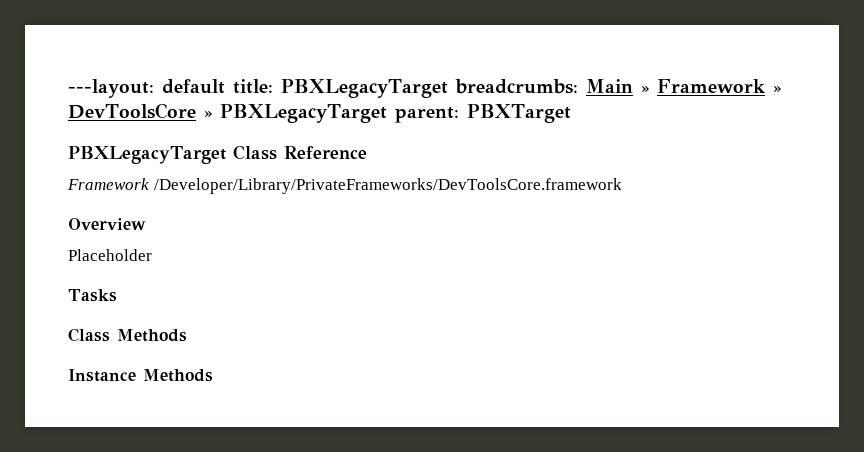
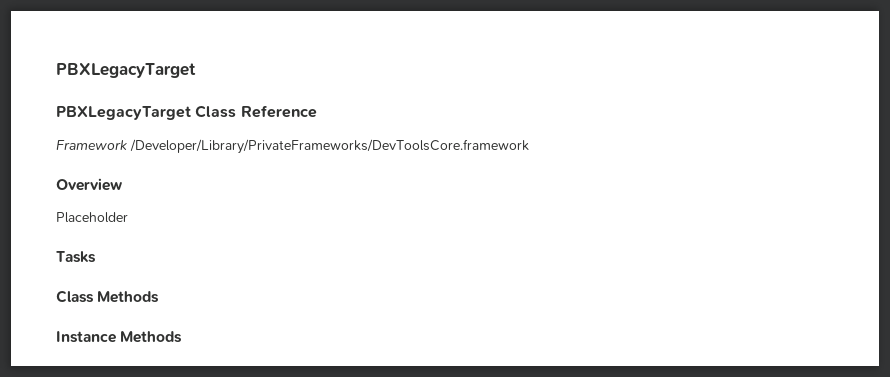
[68,79,782,98] [68,103,571,123] ---layout: default title: PBXLegacyTarget breadcrumbs: Main » Framework » DevToolsCore » PBXLegacyTarget parent: PBXTarget -> [56,63,196,78] PBXLegacyTarget

